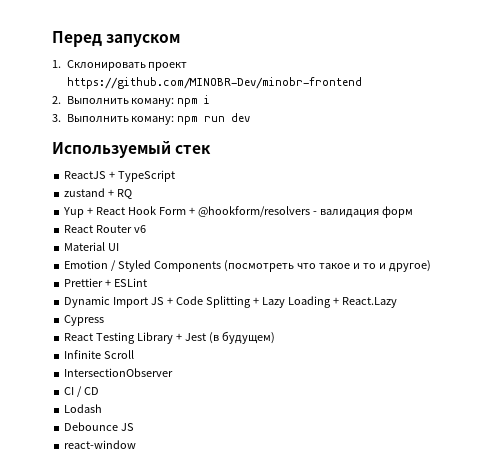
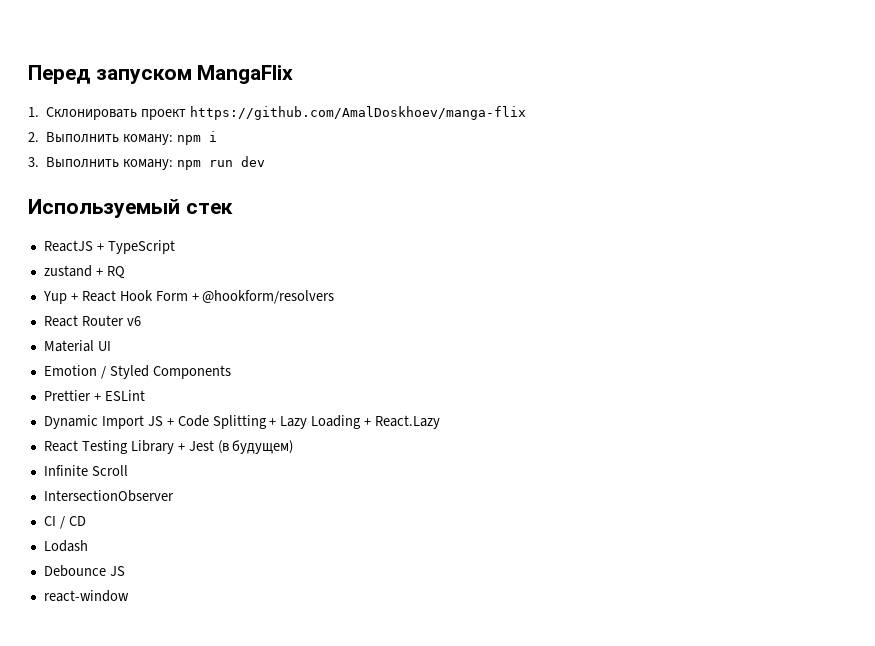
(181, 40) none -> [197,65,294,84] MangaFlix
[66,77,362,89] https://github.com/MINOBR-Dev/minobr-frontend -> [190,106,527,120] https://github.com/AmalDoskhoev/manga-flix
[312,206,413,218] - валидация форм -> (335, 297) none
[223,260,431,272] (посмотреть что такое и то и другое) -> (231, 372) none
[64,315,105,326] // Cypress -> (441, 422) none

